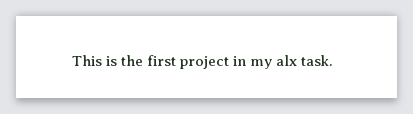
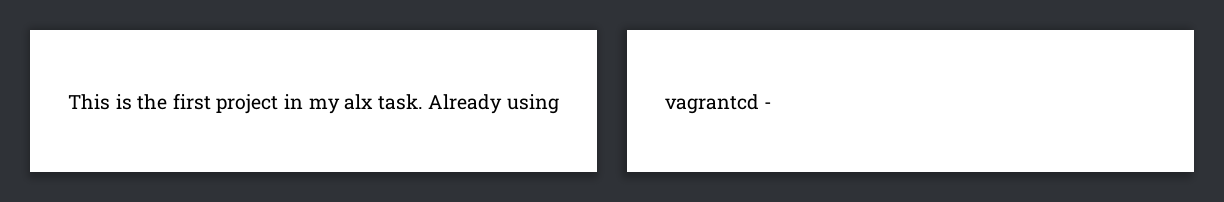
(334, 60) none -> [428,94,773,114] Already using vagrantcd -

